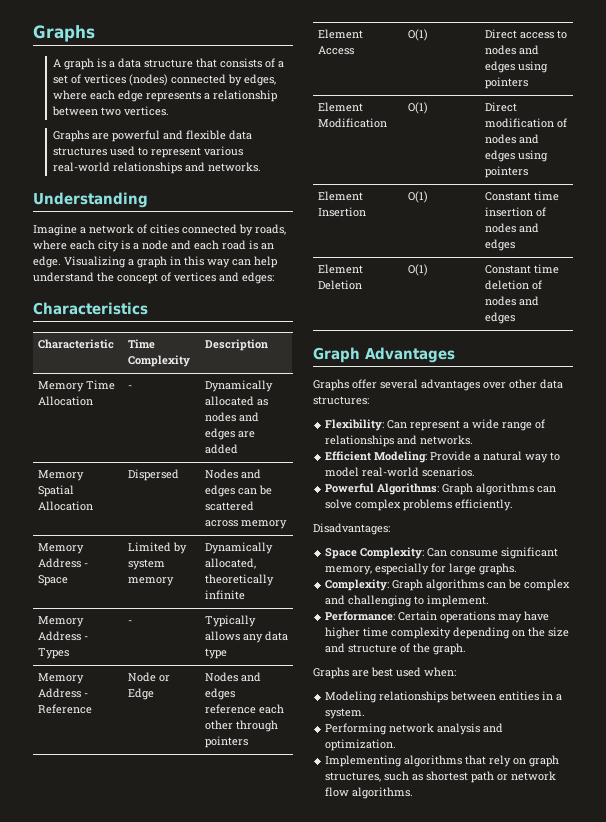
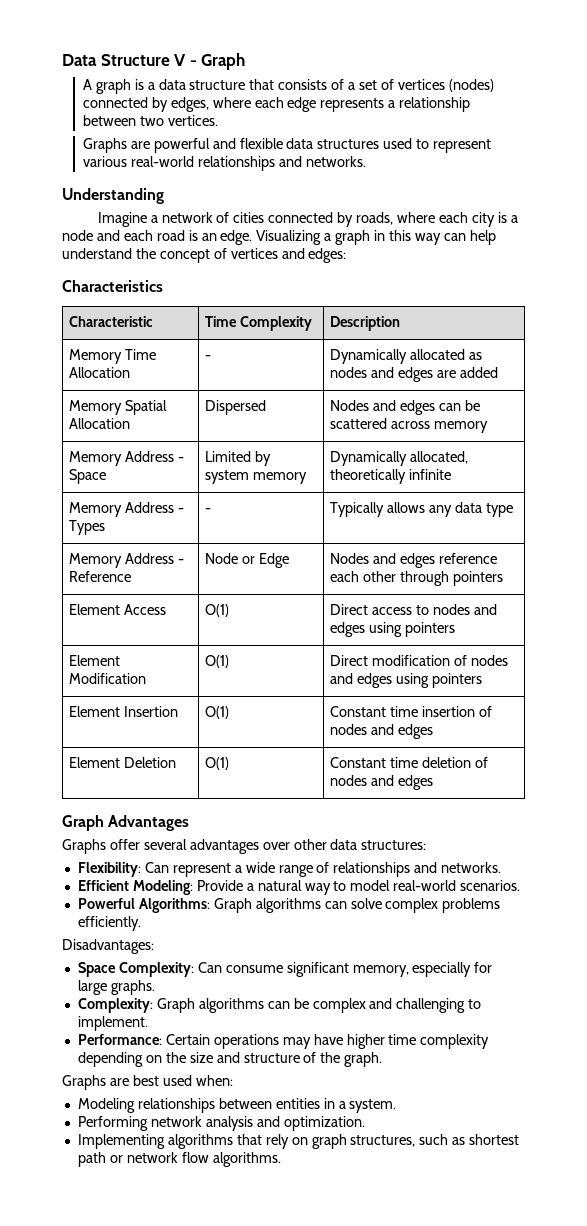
[33,25,95,42] Graphs -> [62,53,246,70] Data Structure V - Graph

